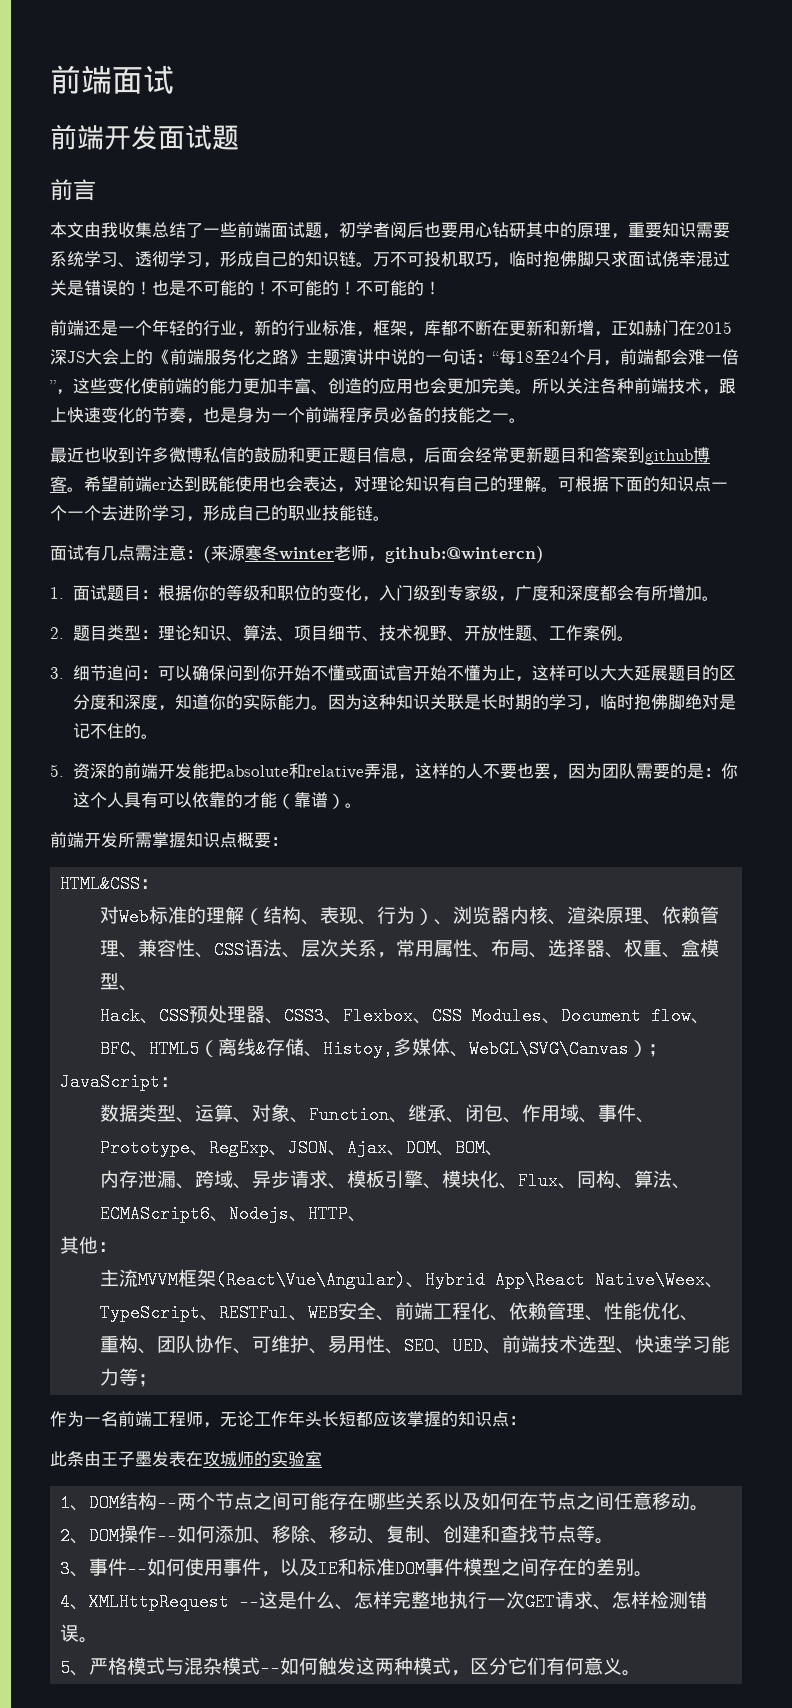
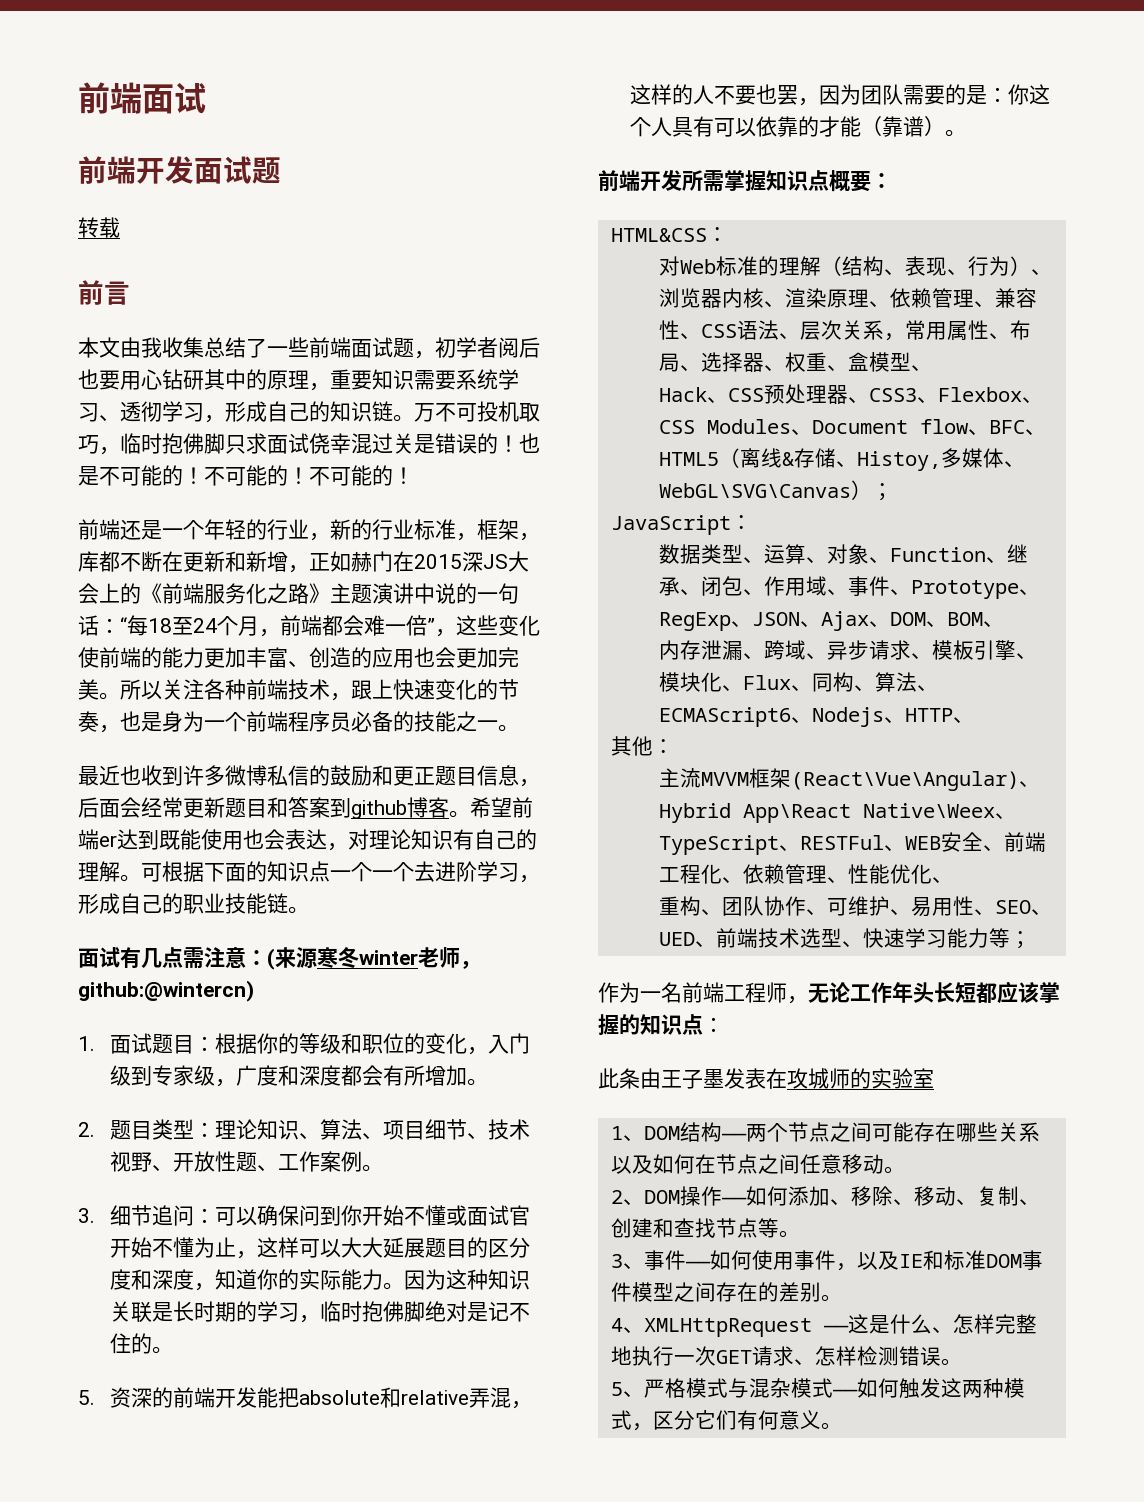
(239, 137) none -> [78,217,120,238] // 转载

